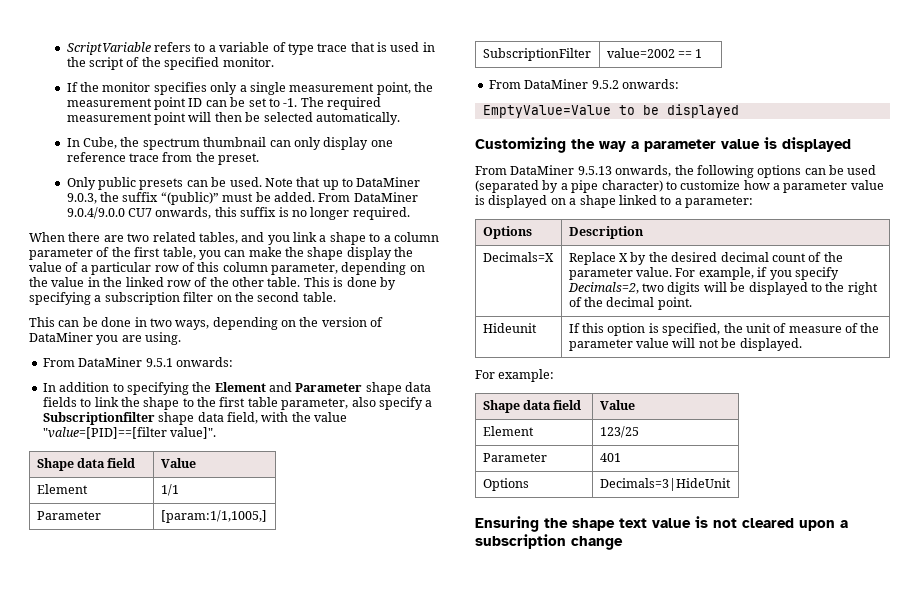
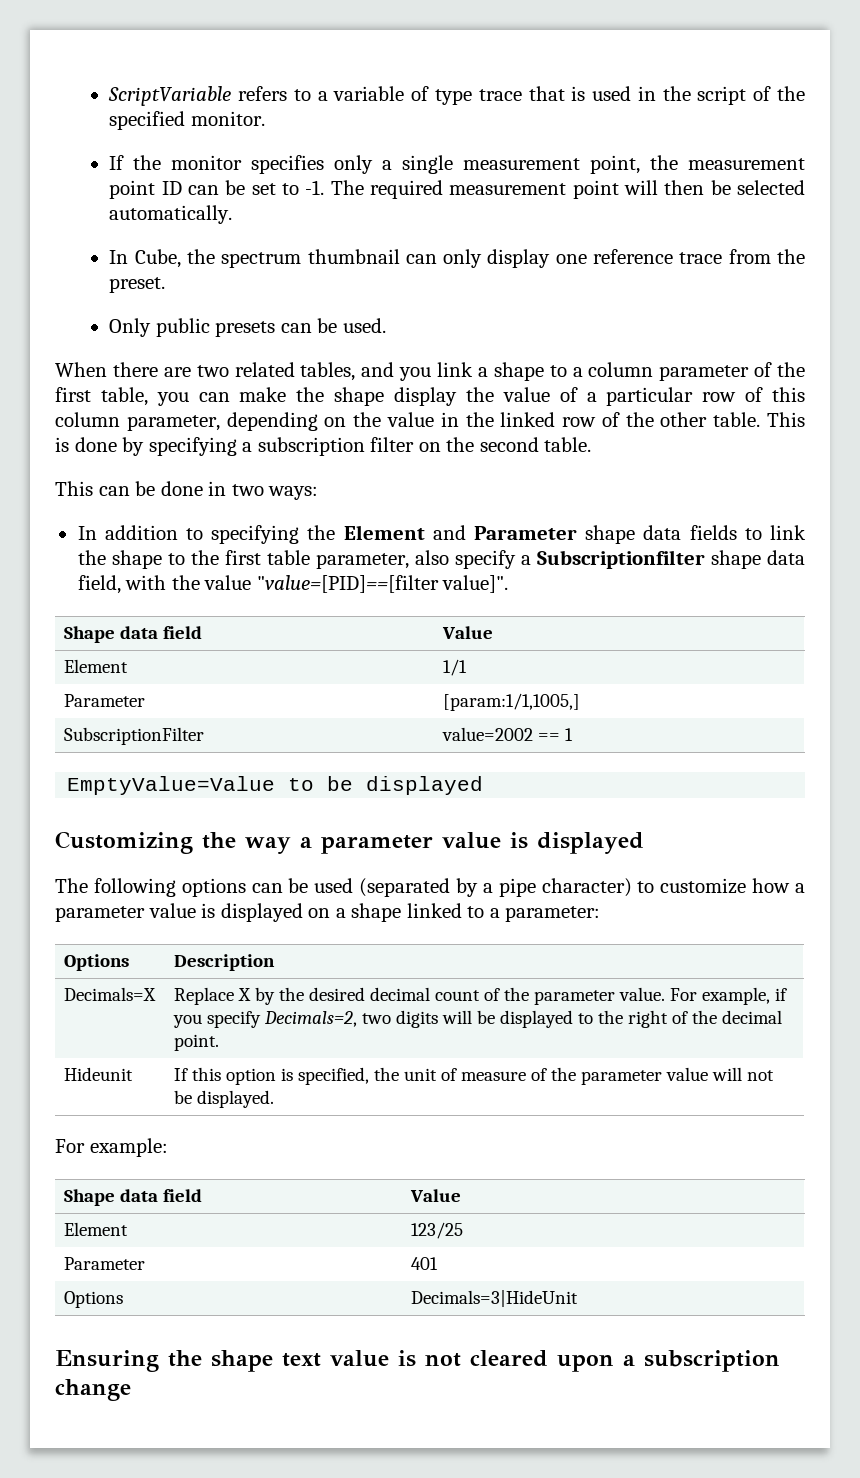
[264,177,421,190] [66,192,418,205] [66,207,410,220] Note that up to DataMiner 9.0.3, the suffix “(public)” must be added. From DataMiner 9.0.4/9.0.0 CU7 onwards, this suffix is no longer required. -> (386, 325) none
[175,317,384,330] [29,332,182,345] [42,357,233,367] ways, depending on the version of DataMiner you are using. // From DataMiner 9.5.1 onwards: -> [268,486,319,500] ways:
[488,79,679,89] // From DataMiner 9.5.2 onwards: -> (574, 734) none
[475,165,694,177] From DataMiner 9.5.13 onwards, the -> [55,878,88,893] The

